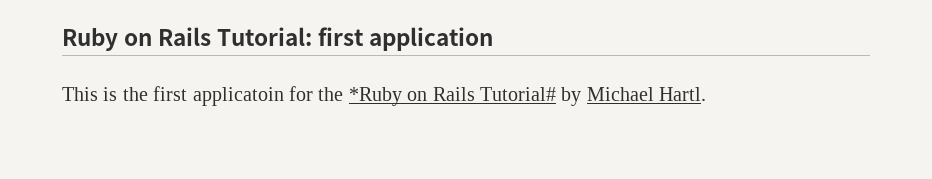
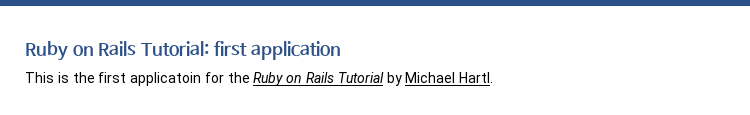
[348,87,556,106] *Ruby on Rails Tutorial# -> [253,72,384,86] Ruby on Rails Tutorial

